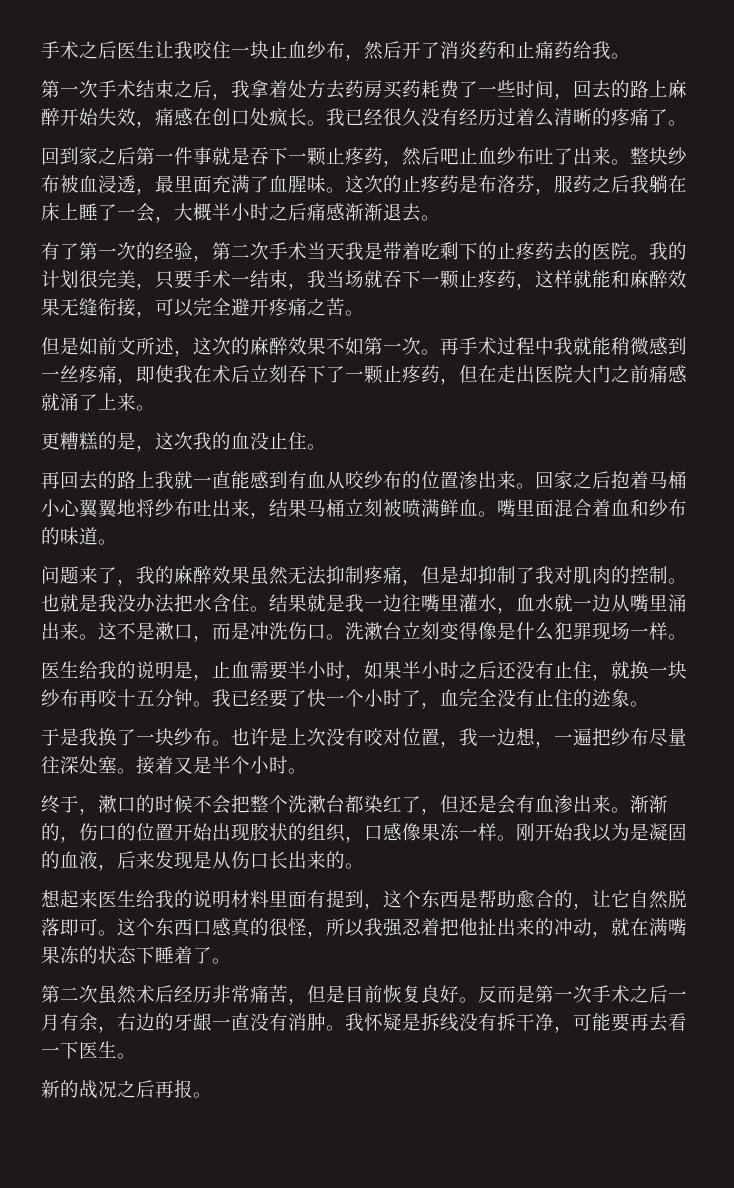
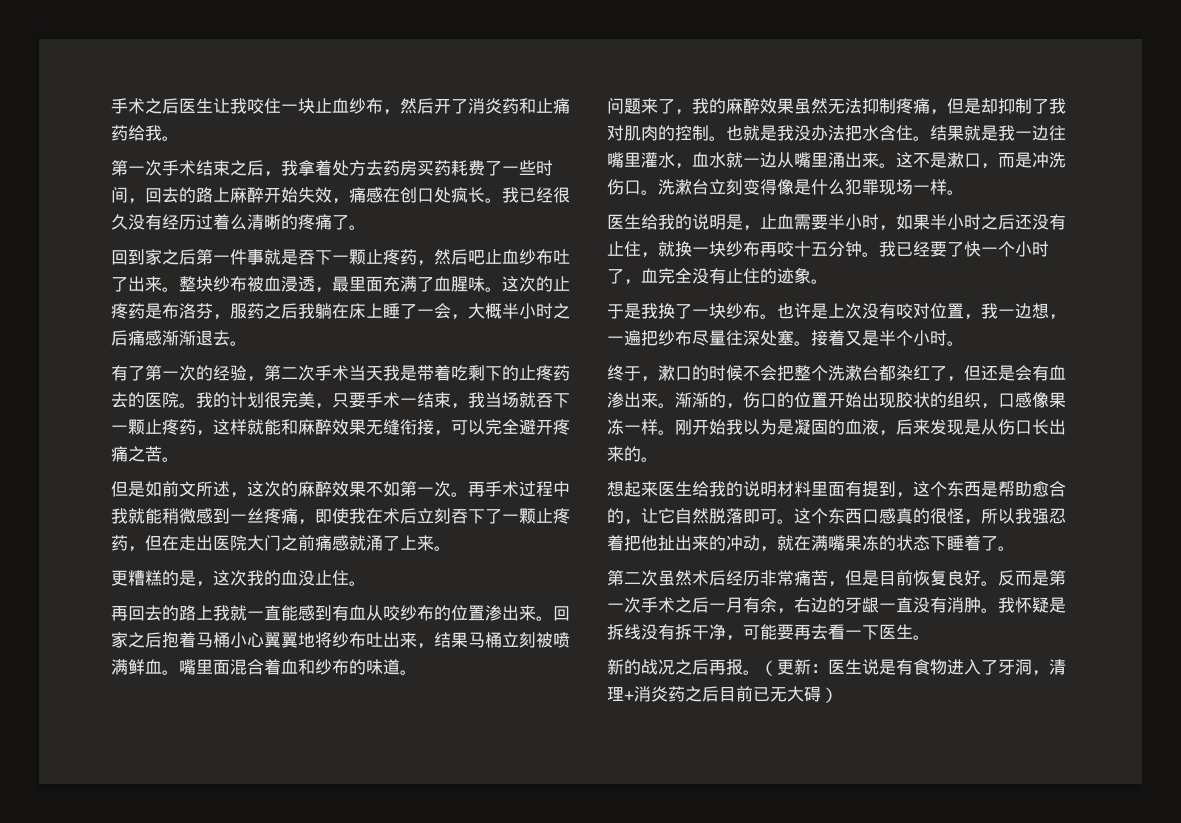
(212, 1095) none -> [760,659,1066,676] [607,686,838,703] （更新：医生说是有食物进入了牙洞，清理+消炎药之后目前已无大碍）

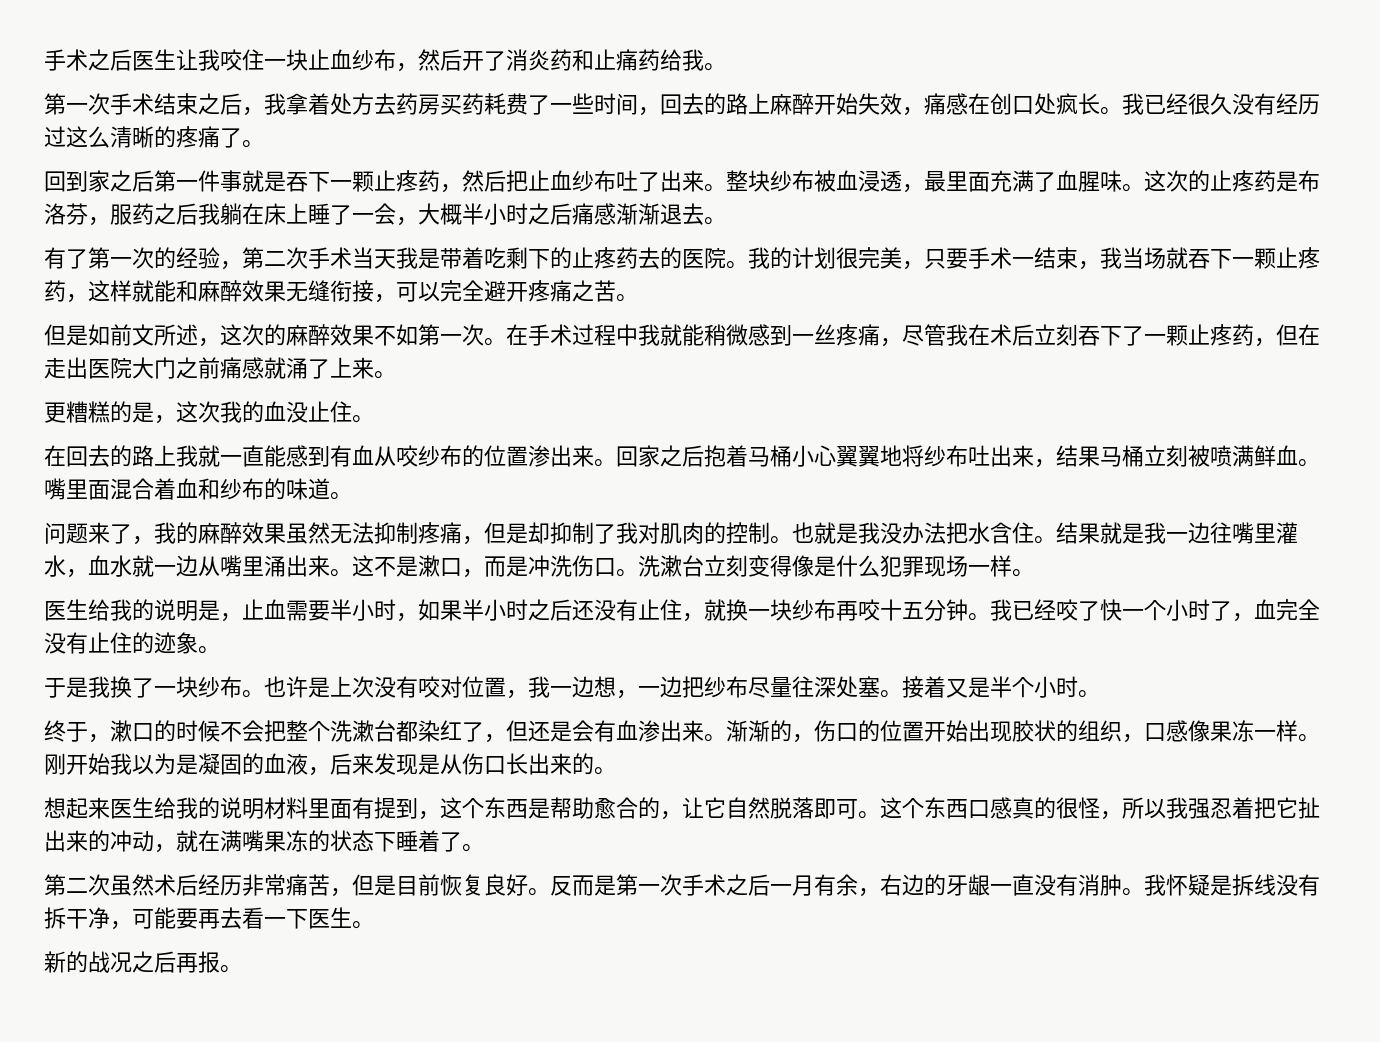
[213,214,230,230] 着 -> [66,126,88,148] 这
[468,249,485,265] 吧 -> [506,170,528,192] 把
[468,481,485,497] 再 -> [506,324,528,345] 在
[315,508,349,524] 即使 -> [902,324,946,346] 尽管
[111,605,128,621] 再 -> [44,445,66,466] 在
[930,241,947,257] 要 -> [1056,599,1078,621] 咬
[624,330,641,346] 遍 -> [660,676,682,698] 边
[641,535,658,551] 他 -> [1276,797,1298,818] 它
[760,659,1066,676] [607,686,838,703] （更新：医生说是有食物进入了牙洞，清理+消炎药之后目前已无大碍） -> (242, 969) none

